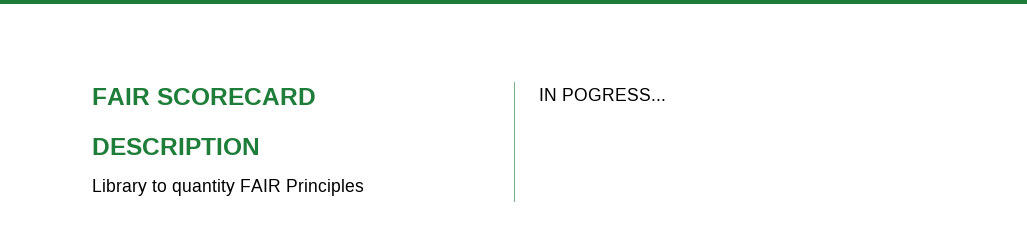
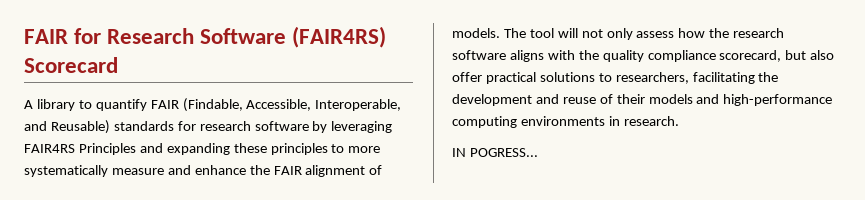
[92,88,316,105] [92,138,260,155] [92,179,364,196] FAIR SCORECARD // DESCRIPTION // Library to quantity FAIR Principles -> [24,26,387,48] [24,57,118,73] [24,98,402,112] [24,120,393,134] [24,143,381,155] [24,165,383,177] [452,28,785,40] [452,50,835,62] [452,72,779,84] [452,94,833,106] [452,116,679,128] FAIR for Research Software (FAIR4RS) Scorecard // A library to quantify FAIR (Findable, Accessible, Interoperable, and Reusable) standards for research software by leveraging FAIR4RS Principles and expanding these principles to more systematically measure and enhance the FAIR alignment of models. The tool will not only assess how the research software aligns with the quality compliance scorecard, but also offer practical solutions to researchers, facilitating the development and reuse of their models and high-performance computing environments in research.

